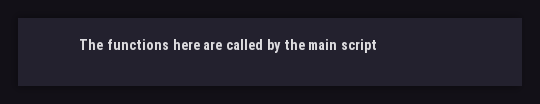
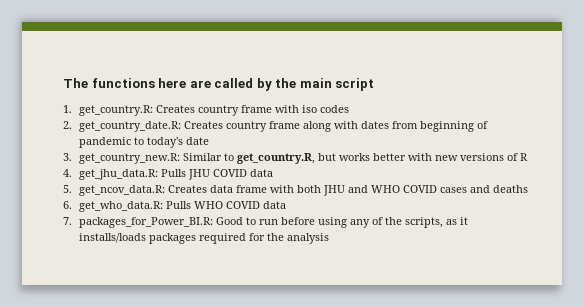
(378, 46) none -> [63,105,350,116] [63,121,489,132] [79,137,210,148] [63,153,529,164] [63,169,274,180] [63,185,529,196] [63,201,287,212] [63,217,469,228] [79,233,330,244] // 1. get_country.R: Creates country frame with iso codes // 2. get_country_date.R: Creates country frame along with dates from beginning of pandemic to today's date // 3. get_country_new.R: Similar to get_country.R, but works better with new versions of R // 4. get_jhu_data.R: Pulls JHU COVID data // 5. get_ncov_data.R: Creates data frame with both JHU and WHO COVID cases and deaths // 6. get_who_data.R: Pulls WHO COVID data // 7. packages_for_Power_BI.R: Good to run before using any of the scripts, as it installs/loads packages required for the analysis

